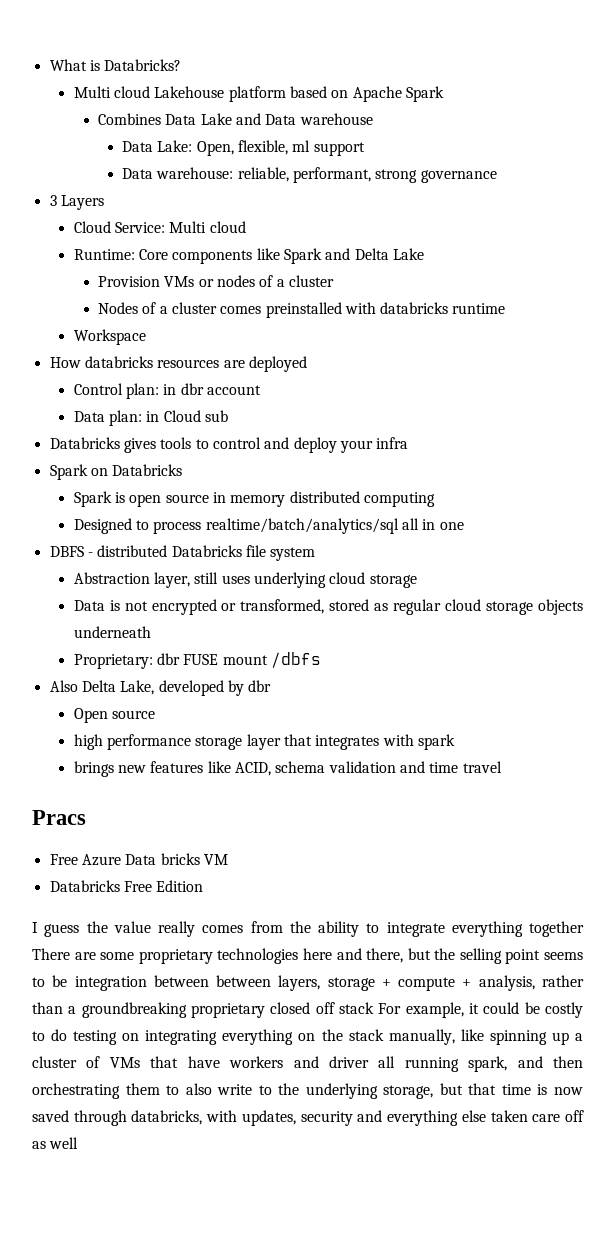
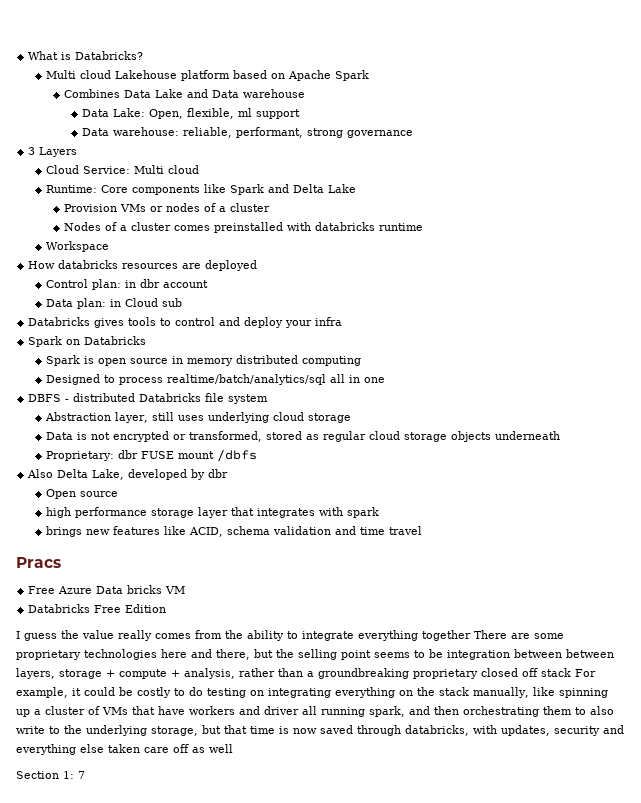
(79, 1143) none -> [16,771,85,779] // Section 1: 7

